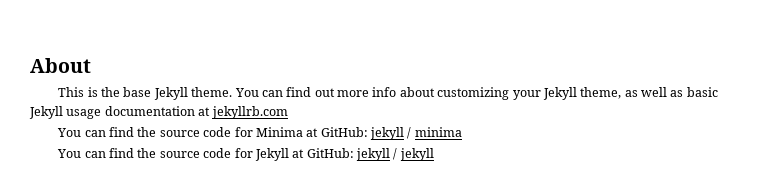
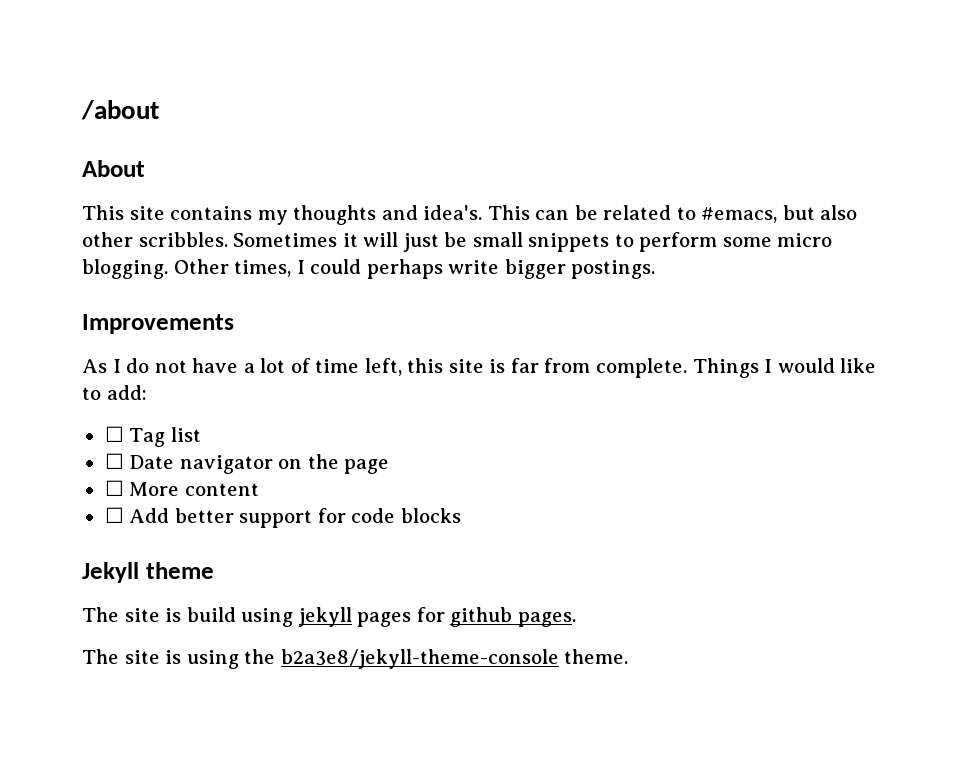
(30, 65) none -> [81,100,159,120] /about //
[87,87,718,100] [29,106,288,119] [57,127,462,140] [57,148,434,161] is the base Jekyll theme. You can find out more info about customizing your Jekyll theme, as well as basic Jekyll usage documentation at jekyllrb.com // You can find the source code for Minima at GitHub: jekyll / minima // You can find the source code for Jekyll at GitHub: jekyll / jekyll -> [129,205,858,225] [82,232,833,252] [82,259,656,279] [82,314,234,334] [82,358,877,378] [82,385,147,400] [104,426,201,447] [104,453,390,474] [104,480,259,496] [104,507,461,528] [82,562,214,583] [82,607,576,627] [82,649,629,669] site contains my thoughts and idea's. This can be related to #emacs, but also other scribbles. Sometimes it will just be small snippets to perform some micro blogging. Other times, I could perhaps write bigger postings. // Improvements // As I do not have a lot of time left, this site is far from complete. Things I would like to add: // ☐ Tag list // ☐ Date navigator on the page // ☐ More content // ☐ Add better support for code blocks // Jekyll theme // The site is build using jekyll pages for github pages. // The site is using the b2a3e8/jekyll-theme-console theme.

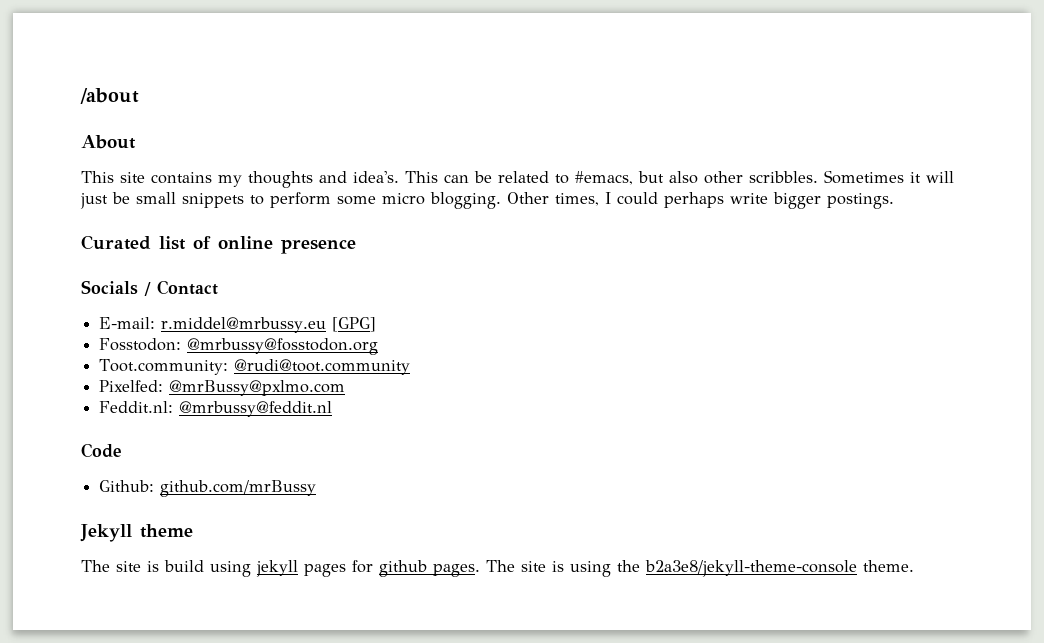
[82,314,234,334] [82,358,877,378] [82,385,147,400] [104,426,201,447] [104,453,390,474] [104,480,259,496] [104,507,461,528] Improvements // As I do not have a lot of time left, this site is far from complete. Things I would like to add: // ☐ Tag list // ☐ Date navigator on the page // ☐ More content // ☐ Add better support for code blocks -> [81,235,356,254] [81,280,218,296] [99,317,377,333] [99,338,379,355] [99,359,411,375] [99,380,346,396] [99,401,333,417] [81,443,122,458] [99,480,317,497] Curated list of online presence // Socials / Contact // E-mail: r.middel@mrbussy.eu [GPG] // Fosstodon: @mrbussy@fosstodon.org // Toot.community: @rudi@toot.community // Pixelfed: @mrBussy@pxlmo.com // Feddit.nl: @mrbussy@feddit.nl // Code // Github: github.com/mrBussy
(576, 619) // -> (480, 570) none

